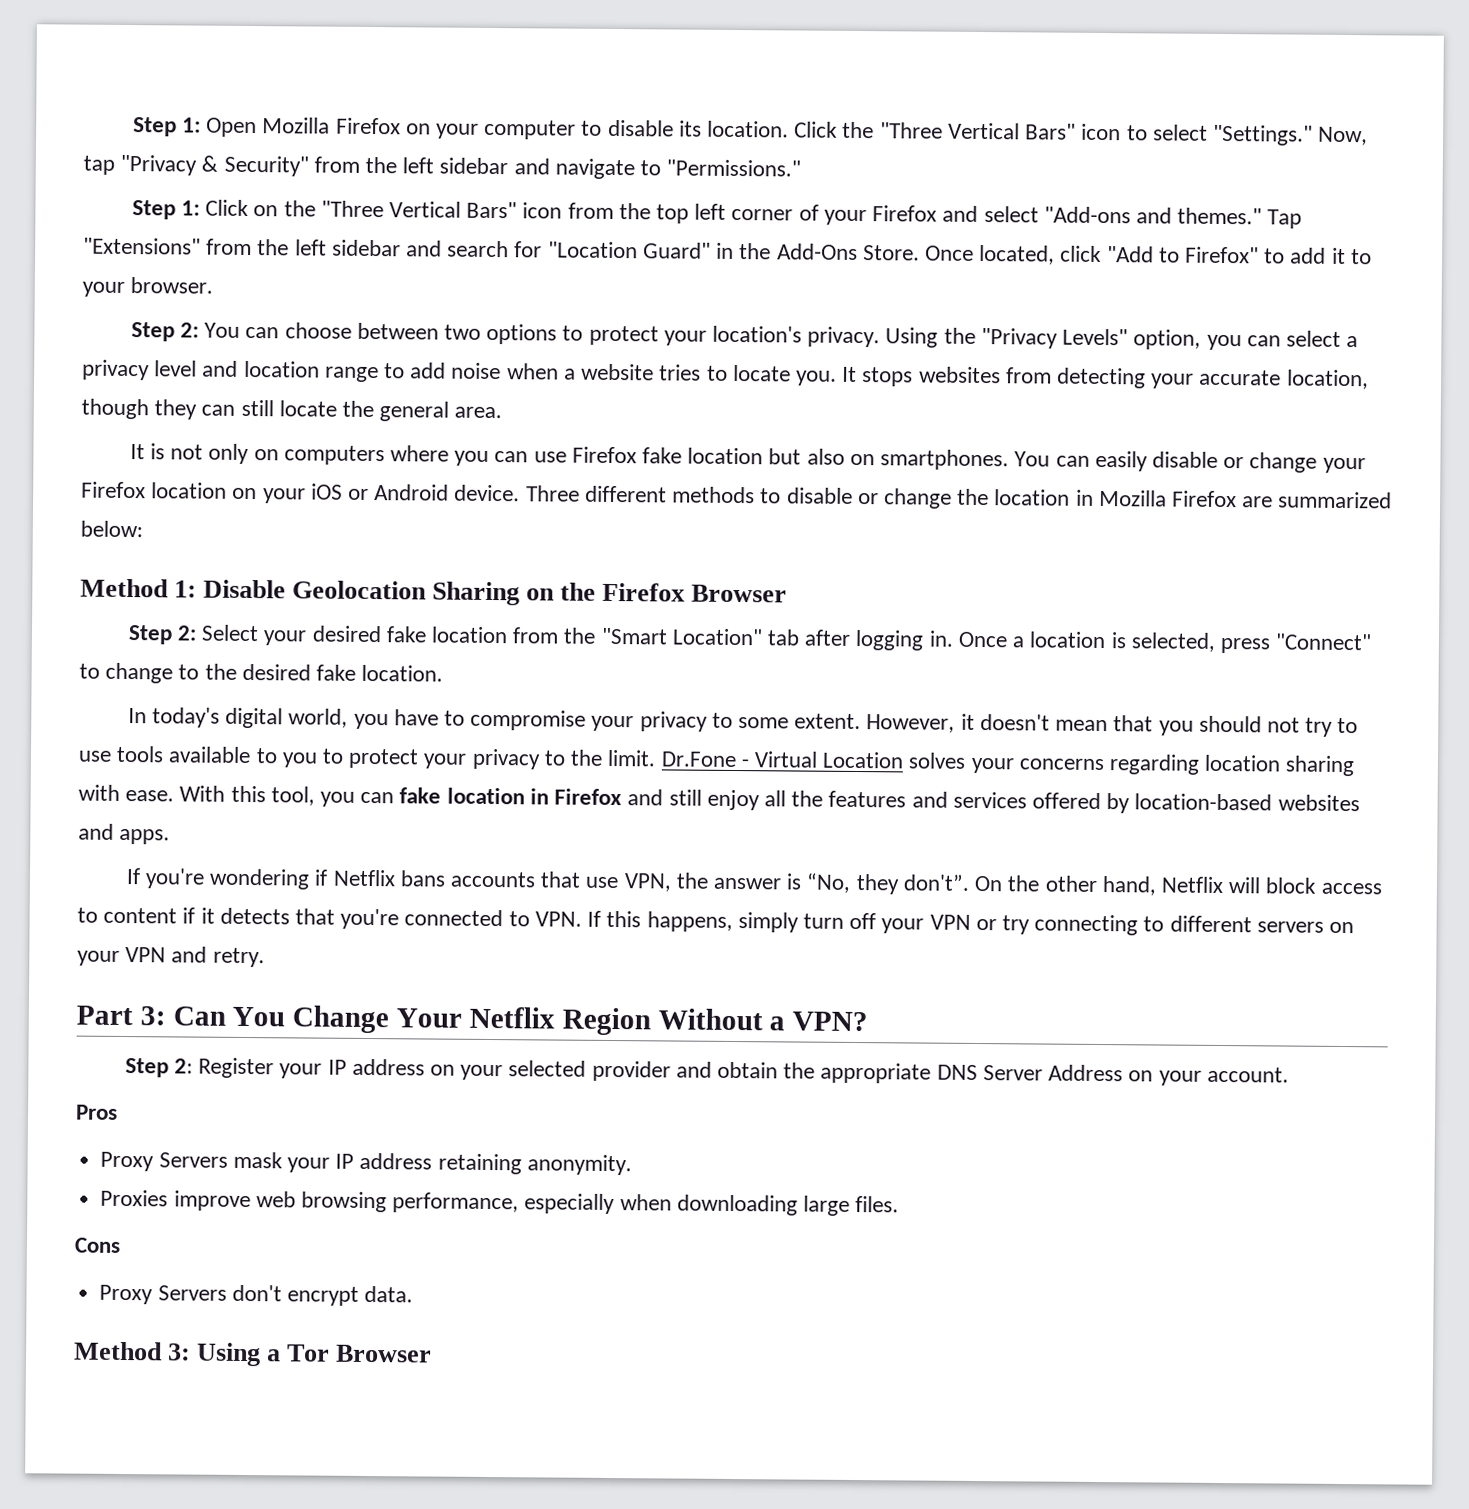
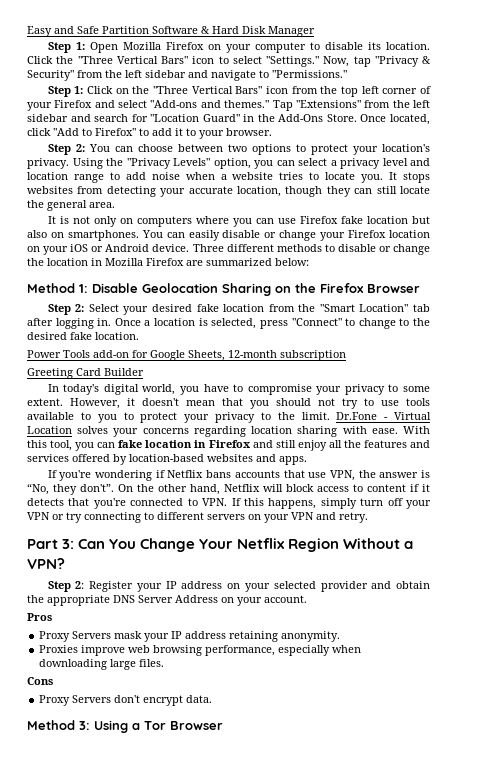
(132, 127) none -> [27,26,315,37] Easy and Safe Partition Software & Hard Disk Manager //
(444, 673) none -> [27,350,346,361] [27,368,144,379] // Power Tools add-on for Google Sheets, 12-month subscription // Greeting Card Builder

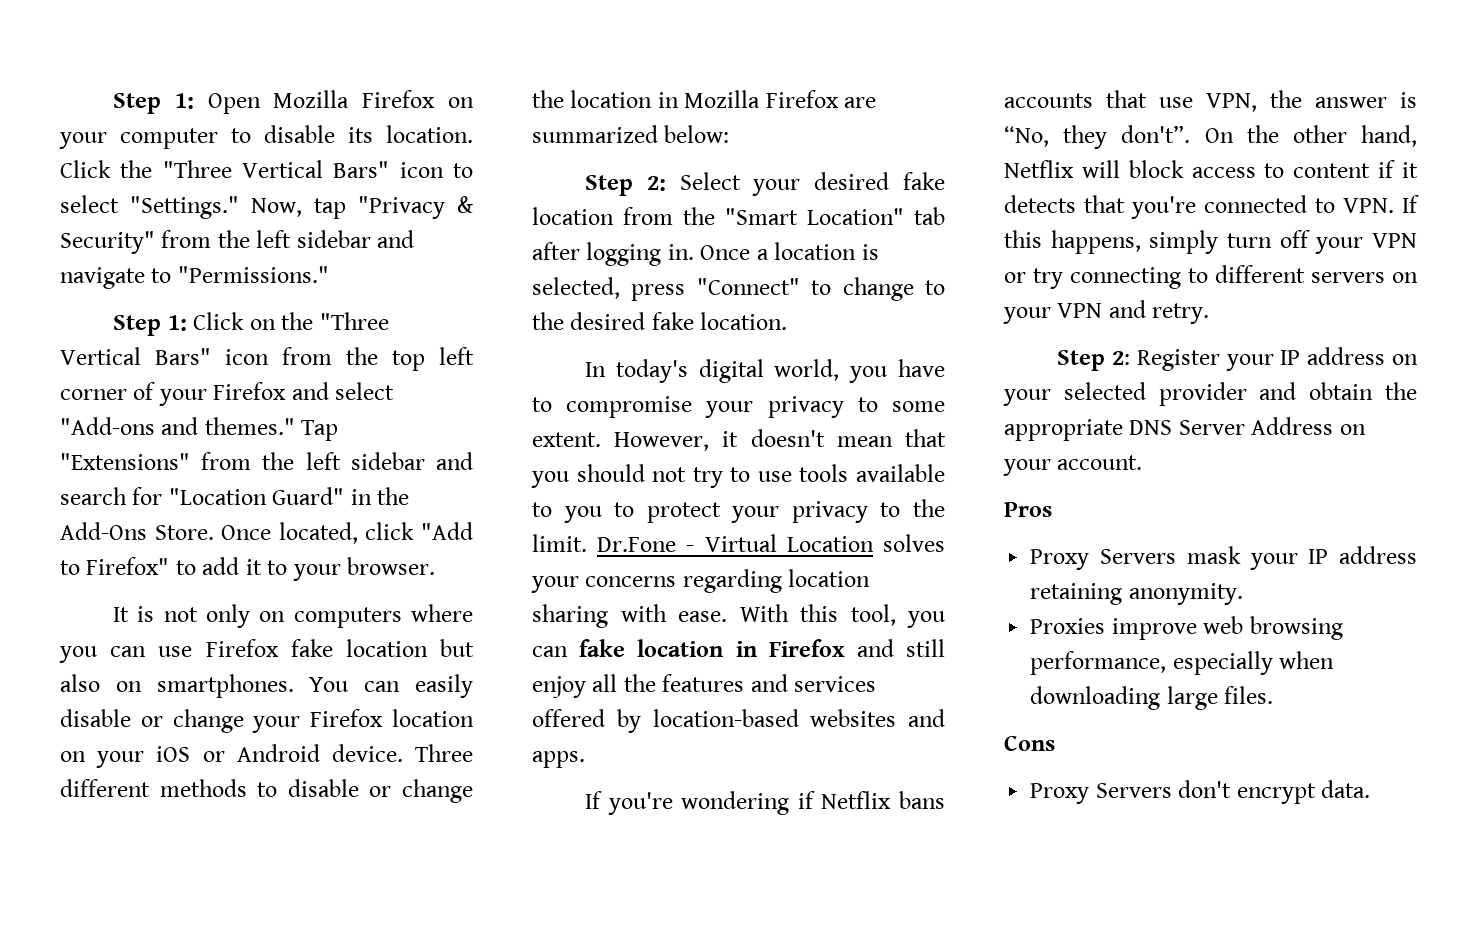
[27,26,315,37] Easy and Safe Partition Software & Hard Disk Manager // -> (113, 103) none
[47,144,431,155] [27,158,430,169] [27,172,430,183] [27,186,430,197] [27,200,115,211] // Step 2: You can choose between two options to protect your location's privacy. Using the "Privacy Levels" option, you can select a privacy level and location range to add noise when a website tries to locate you. It stops websites from detecting your accurate location, though they can still locate the general area. -> (436, 566) none
[27,283,420,296] // Method 1: Disable Geolocation Sharing on the Firefox Browser -> (730, 134) none
[27,350,346,361] [27,368,144,379] // Power Tools add-on for Google Sheets, 12-month subscription // Greeting Card Builder -> (788, 321) none
[27,538,414,552] [27,558,65,569] // Part 3: Can You Change Your Netflix Region Without a VPN? -> (1210, 313) none
[27,720,223,733] // Method 3: Using a Tor Browser -> (1371, 789) none

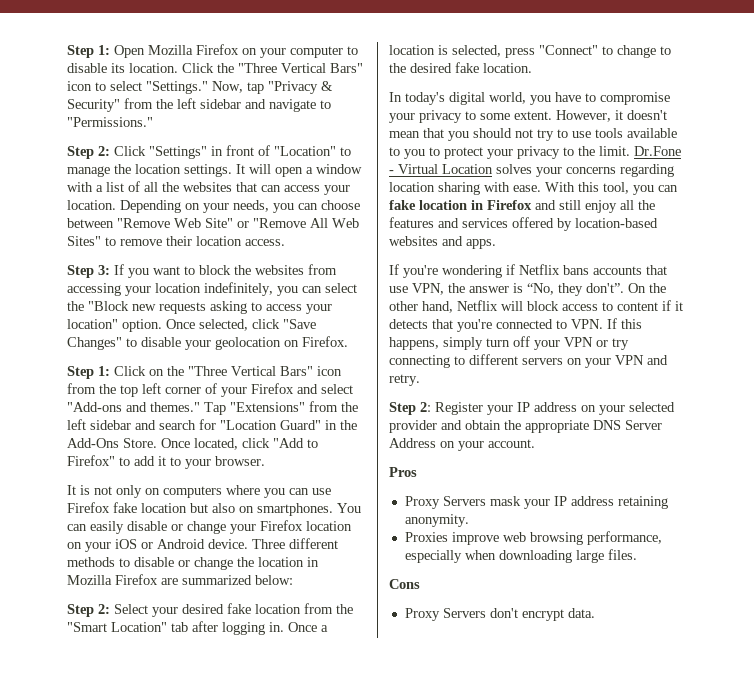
(329, 274) none -> [67,145,351,159] [67,164,362,177] [67,181,350,195] [67,200,360,213] [67,218,359,228] [67,236,285,246] [67,264,337,278] [67,282,357,296] [67,301,332,314] [67,319,316,332] [67,336,348,350] // Step 2: Click "Settings" in front of "Location" to manage the location settings. It will open a window with a list of all the websites that can access your location. Depending on your needs, you can choose between "Remove Web Site" or "Remove All Web Sites" to remove their location access. // Step 3: If you want to block the websites from accessing your location indefinitely, you can select the "Block new requests asking to access your location" option. Once selected, click "Save Changes" to disable your geolocation on Firefox.

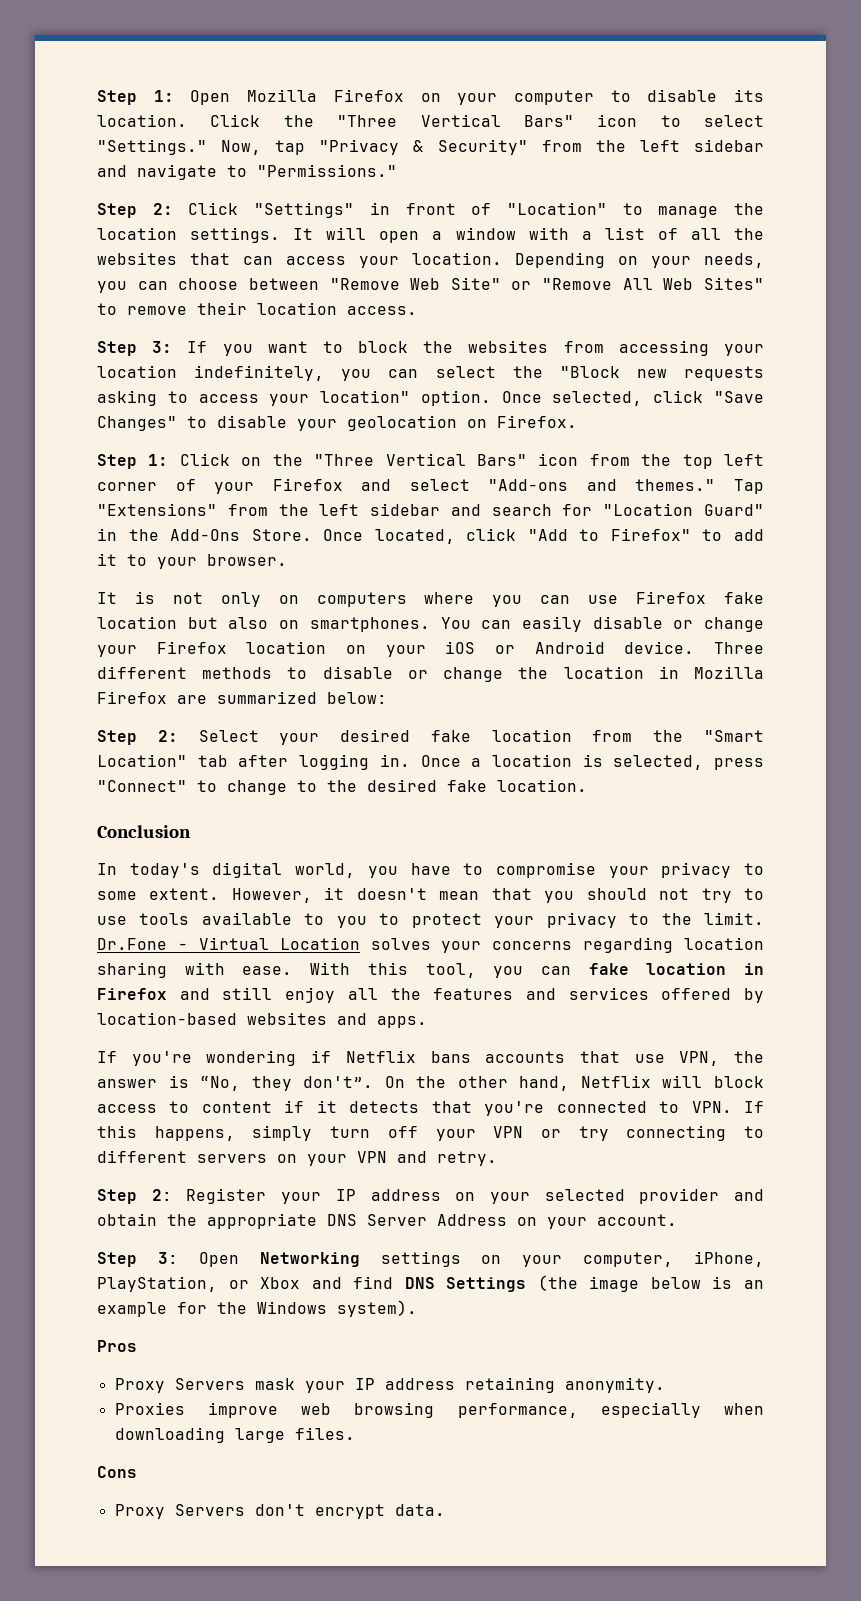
(532, 68) none -> [97,825,191,838] // Conclusion
(535, 443) none -> [97,1251,764,1267] [97,1275,764,1292] [97,1300,417,1317] // Step 3: Open Networking settings on your computer, iPhone, PlayStation, or Xbox and find DNS Settings (the image below is an example for the Windows system).

